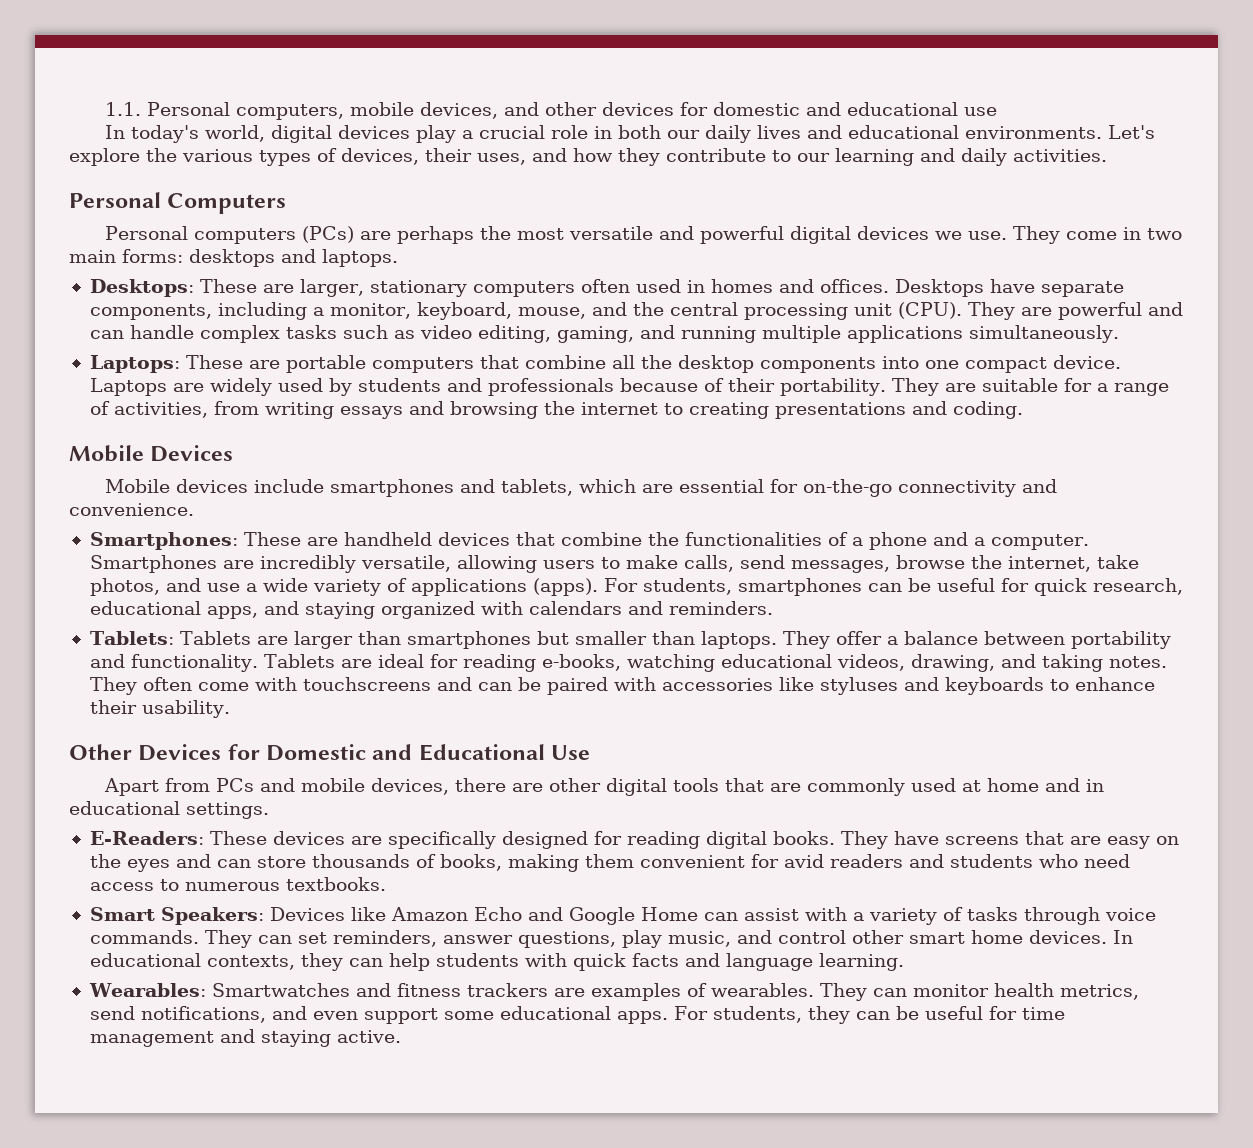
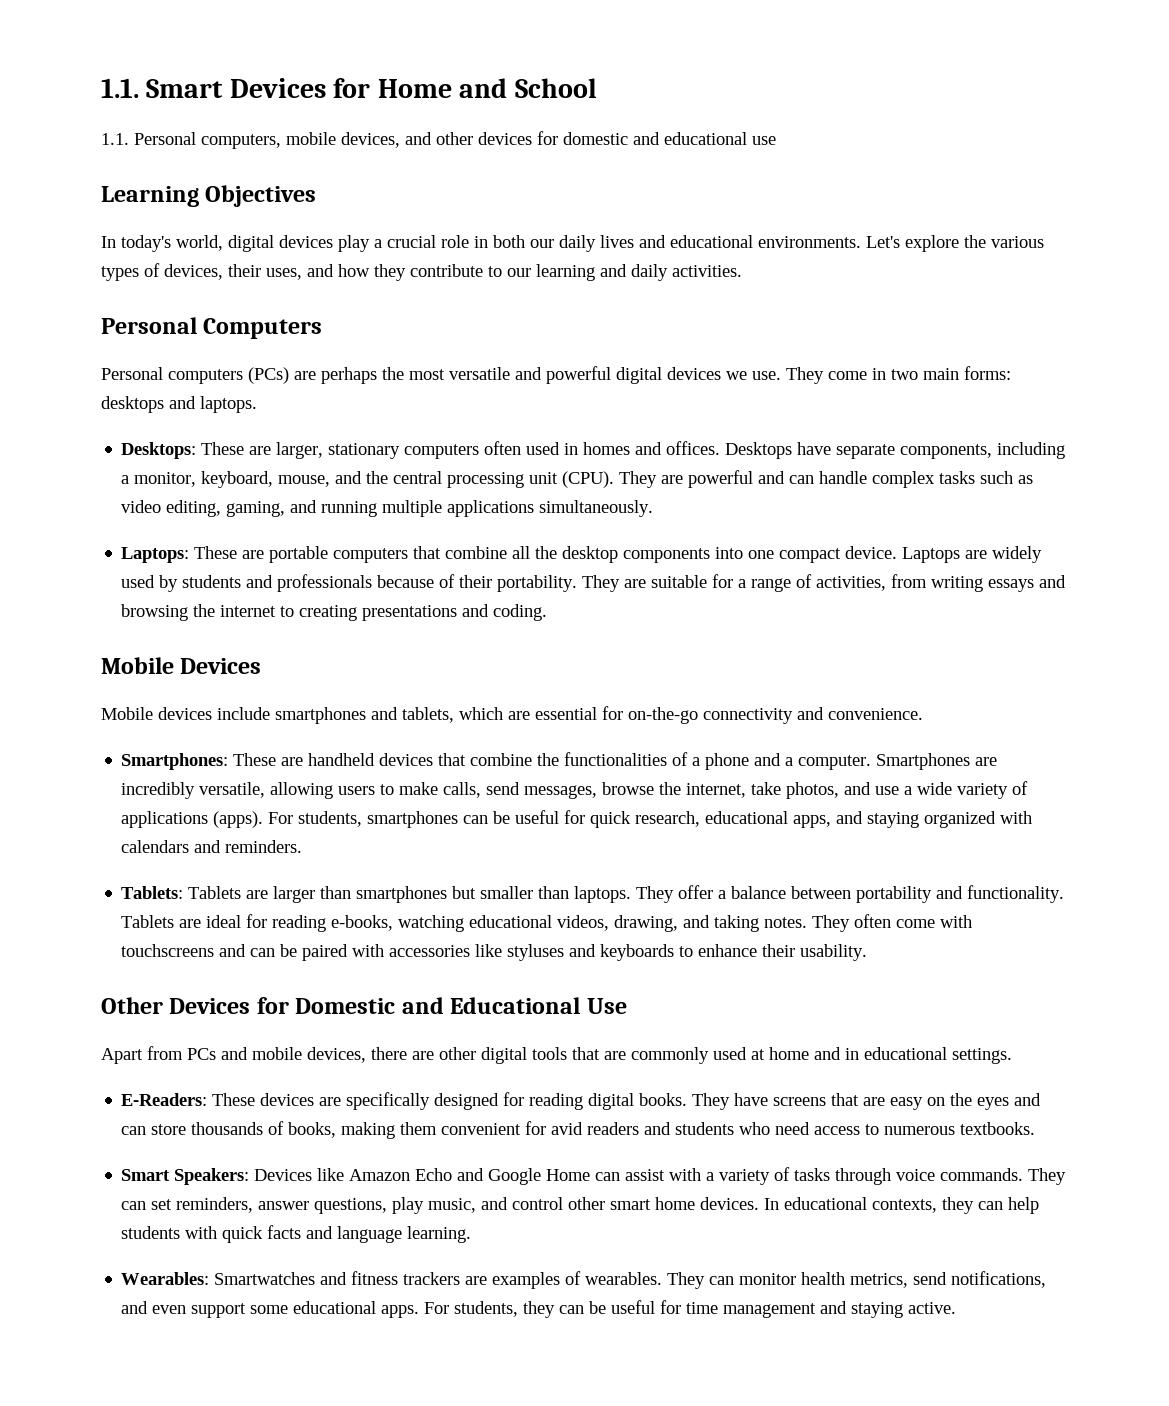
[105,102,142,116] 1.1. -> [101,78,597,98] [101,133,129,145] 1.1. Smart Devices for Home and School // 1.1.
(997, 111) none -> [101,185,317,207] // Learning Objectives

